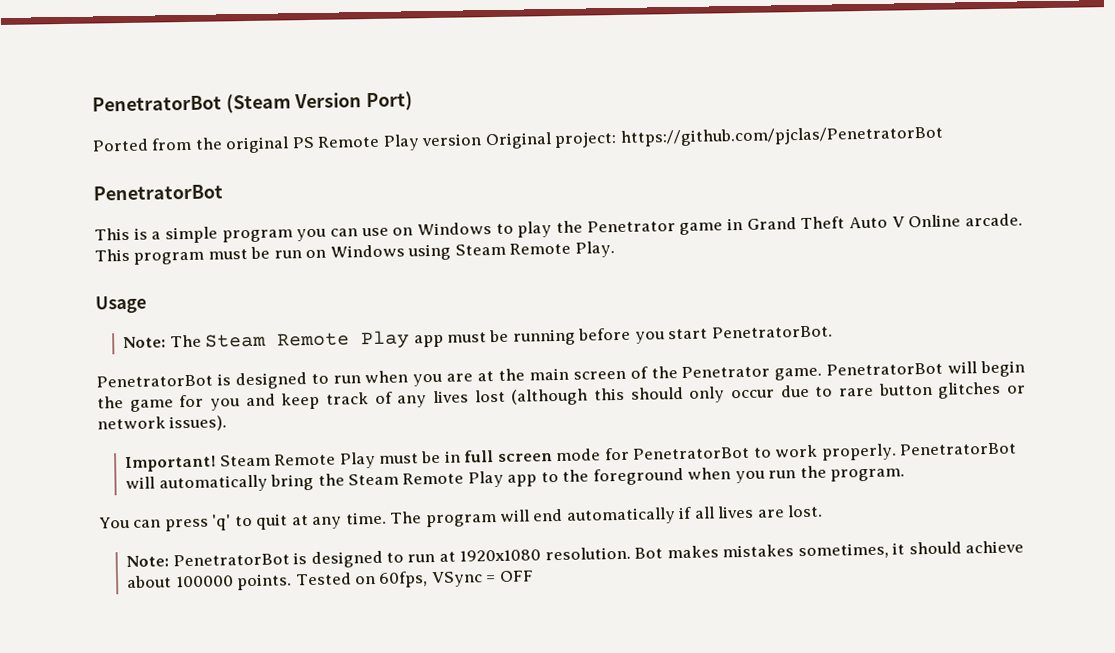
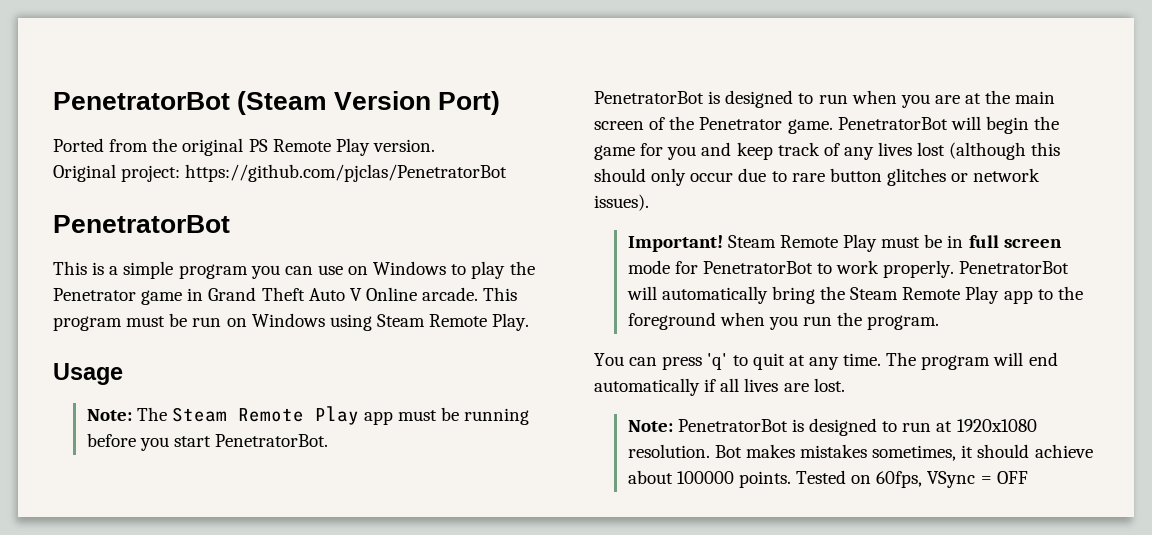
[421,133,483,147] version -> [372,139,435,152] version. //

